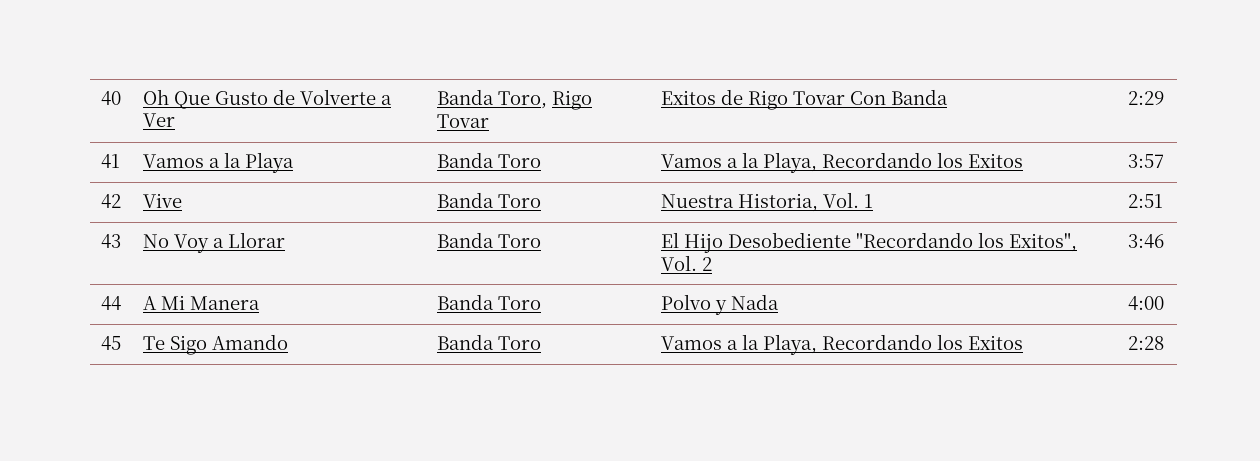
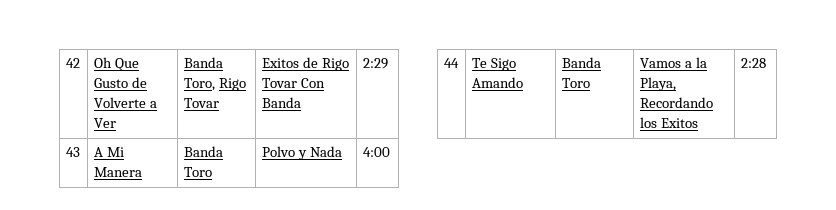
[100,91,121,105] 40 -> [65,58,80,68] 42
[100,154,120,168] [142,152,294,173] [436,152,541,168] [660,152,1023,173] [1127,154,1164,168] [100,194,121,208] [142,193,182,208] [436,192,541,208] [660,192,873,212] [1127,194,1163,208] [100,234,121,248] [142,232,285,253] [436,232,541,248] [660,232,1077,253] [660,255,712,271] [1127,234,1164,248] [100,296,121,310] 41 | Vamos a la Playa | Banda Toro | Vamos a la Playa, Recordando los Exitos | 3:57 // 42 | Vive | Banda Toro | Nuestra Historia, Vol. 1 | 2:51 // 43 | No Voy a Llorar | Banda Toro | El Hijo Desobediente "Recordando los Exitos", Vol. 2 | 3:46 // 44 -> [65,147,80,157] 43
[100,336,121,350] 45 -> [443,58,459,68] 44

